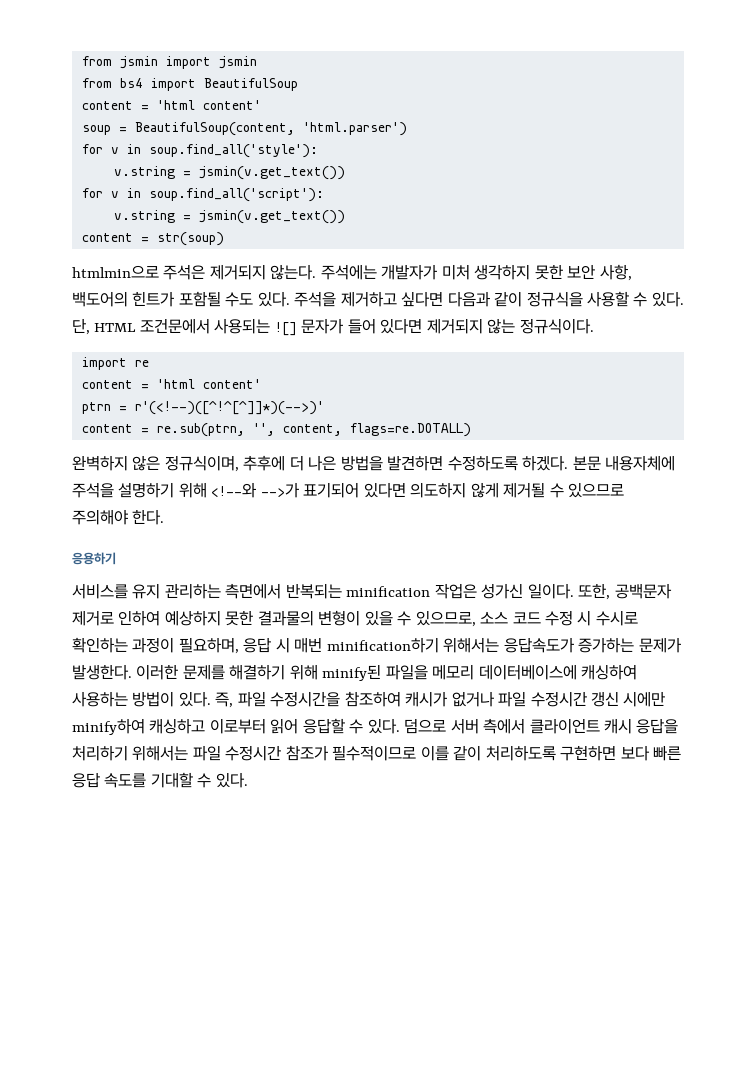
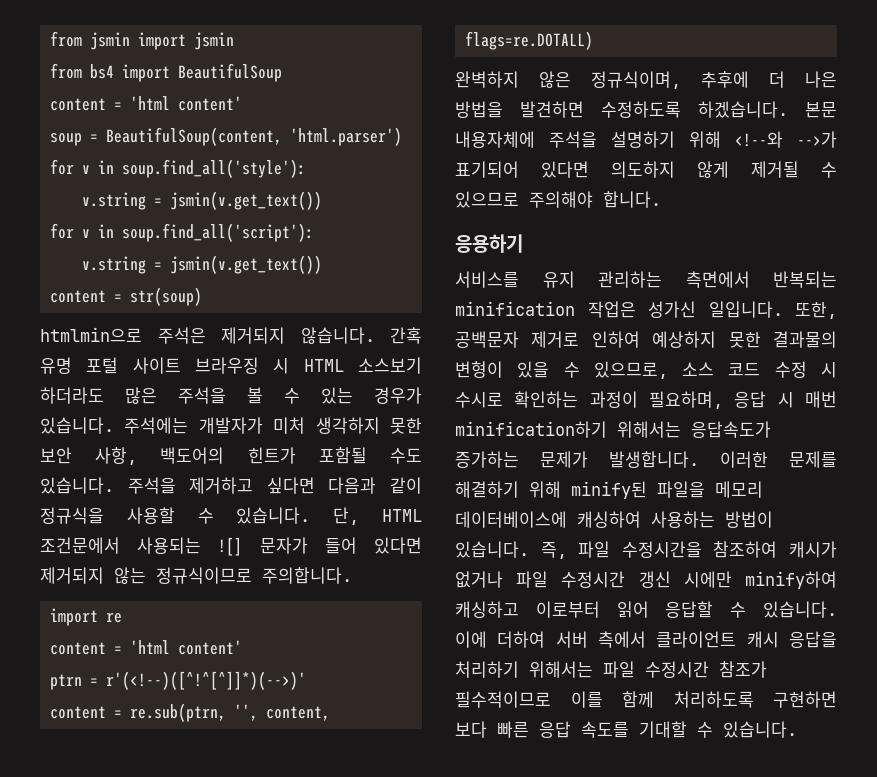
[270,264,317,280] 않는다. -> [300,327,422,344] [40,357,422,374] [40,387,422,404] [40,417,114,434] 않습니다. 간혹 유명 포털 사이트 브라우징 시 HTML 소스보기 하더라도 많은 주석을 볼 수 있는 경우가 있습니다.
[257,291,290,307] 있다. -> [40,477,114,494] 있습니다.
[651,291,684,307] 있다. -> [236,507,311,524] 있습니다.
[519,318,594,334] 정규식이다. -> [156,567,352,584] 정규식이므로 주의합니다.
[522,455,569,471] 하겠다. -> [698,101,788,118] 하겠습니다.
[132,509,165,525] 한다. -> [603,191,661,208] 합니다.
[527,583,574,599] 일이다. -> [708,301,783,318] 일입니다.
[72,664,132,680] 발생한다. -> [609,451,699,468] 발생합니다.
[178,691,211,707] 있다. -> [455,541,529,558] 있습니다.
[367,718,447,734] 있다. 덤으로 -> [763,601,837,618] [455,631,546,648] 있습니다. 이에 더하여
[453,745,482,761] 같이 -> [622,691,654,708] 함께
[215,772,248,788] 있다. -> [723,721,797,738] 있습니다.

